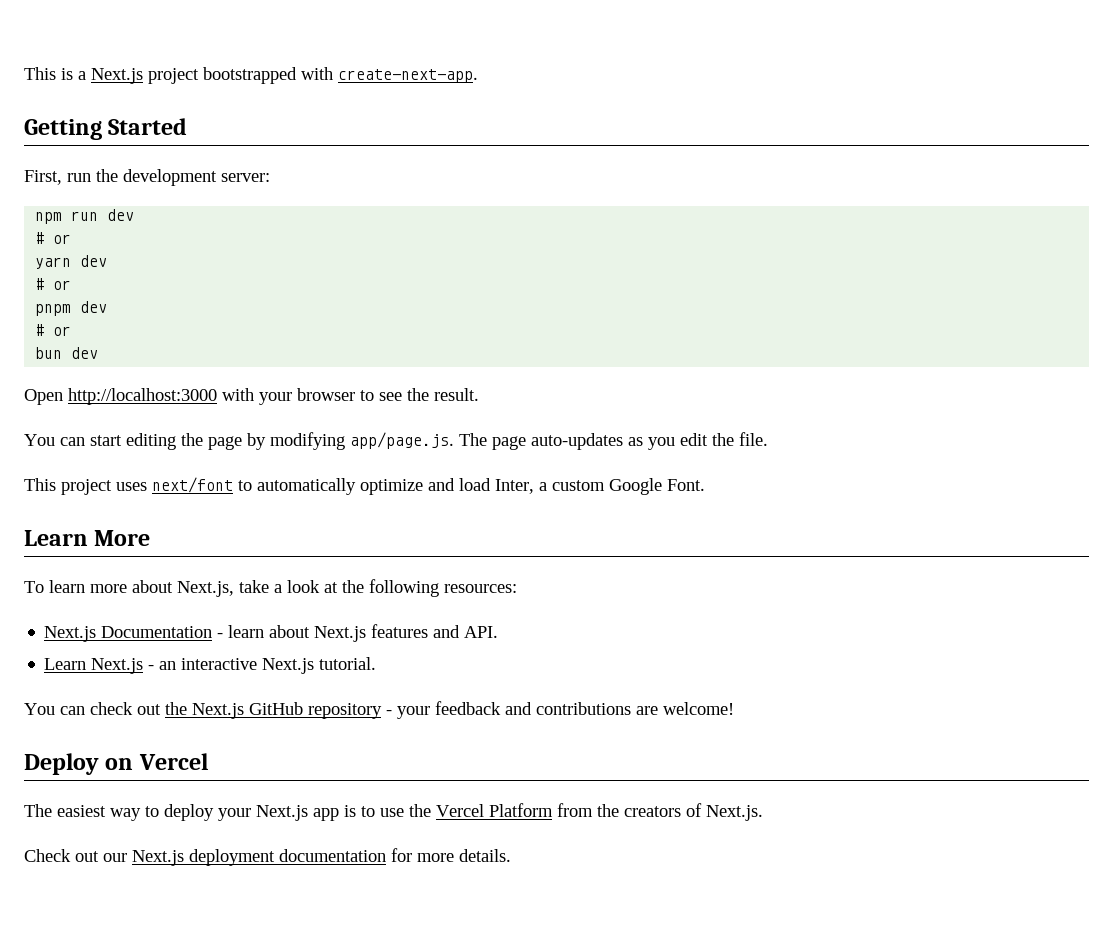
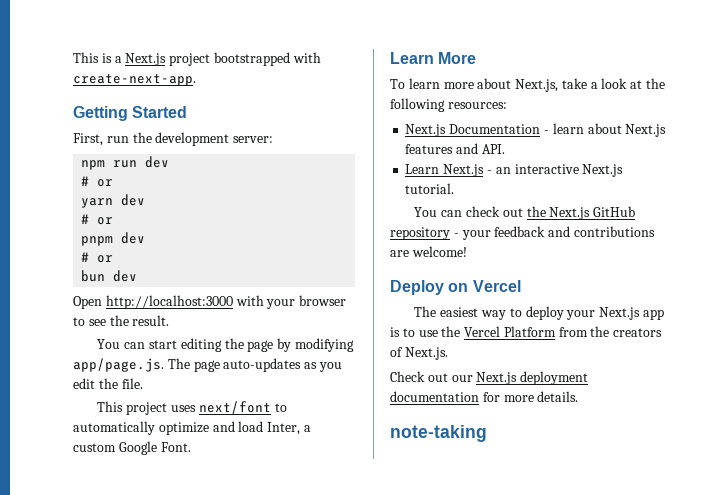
(511, 855) none -> [390,425,487,442] // note-taking

